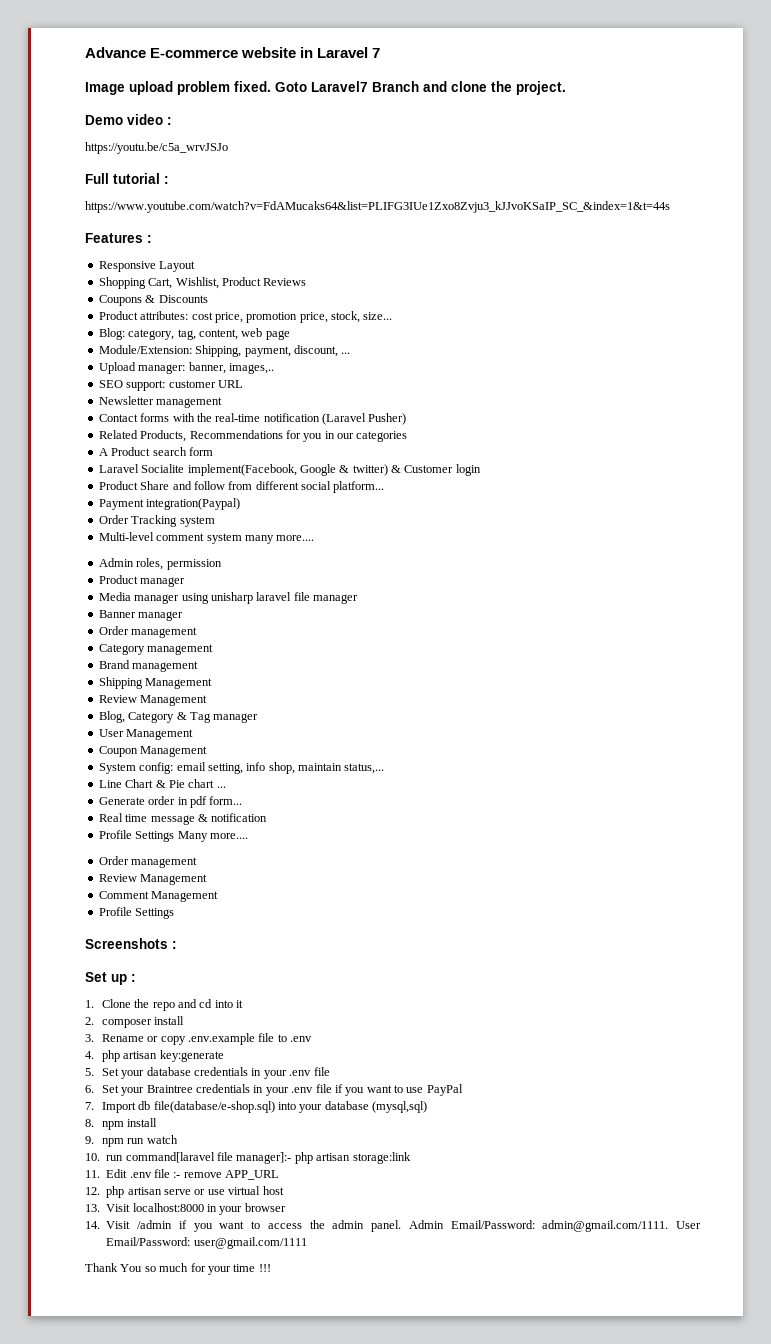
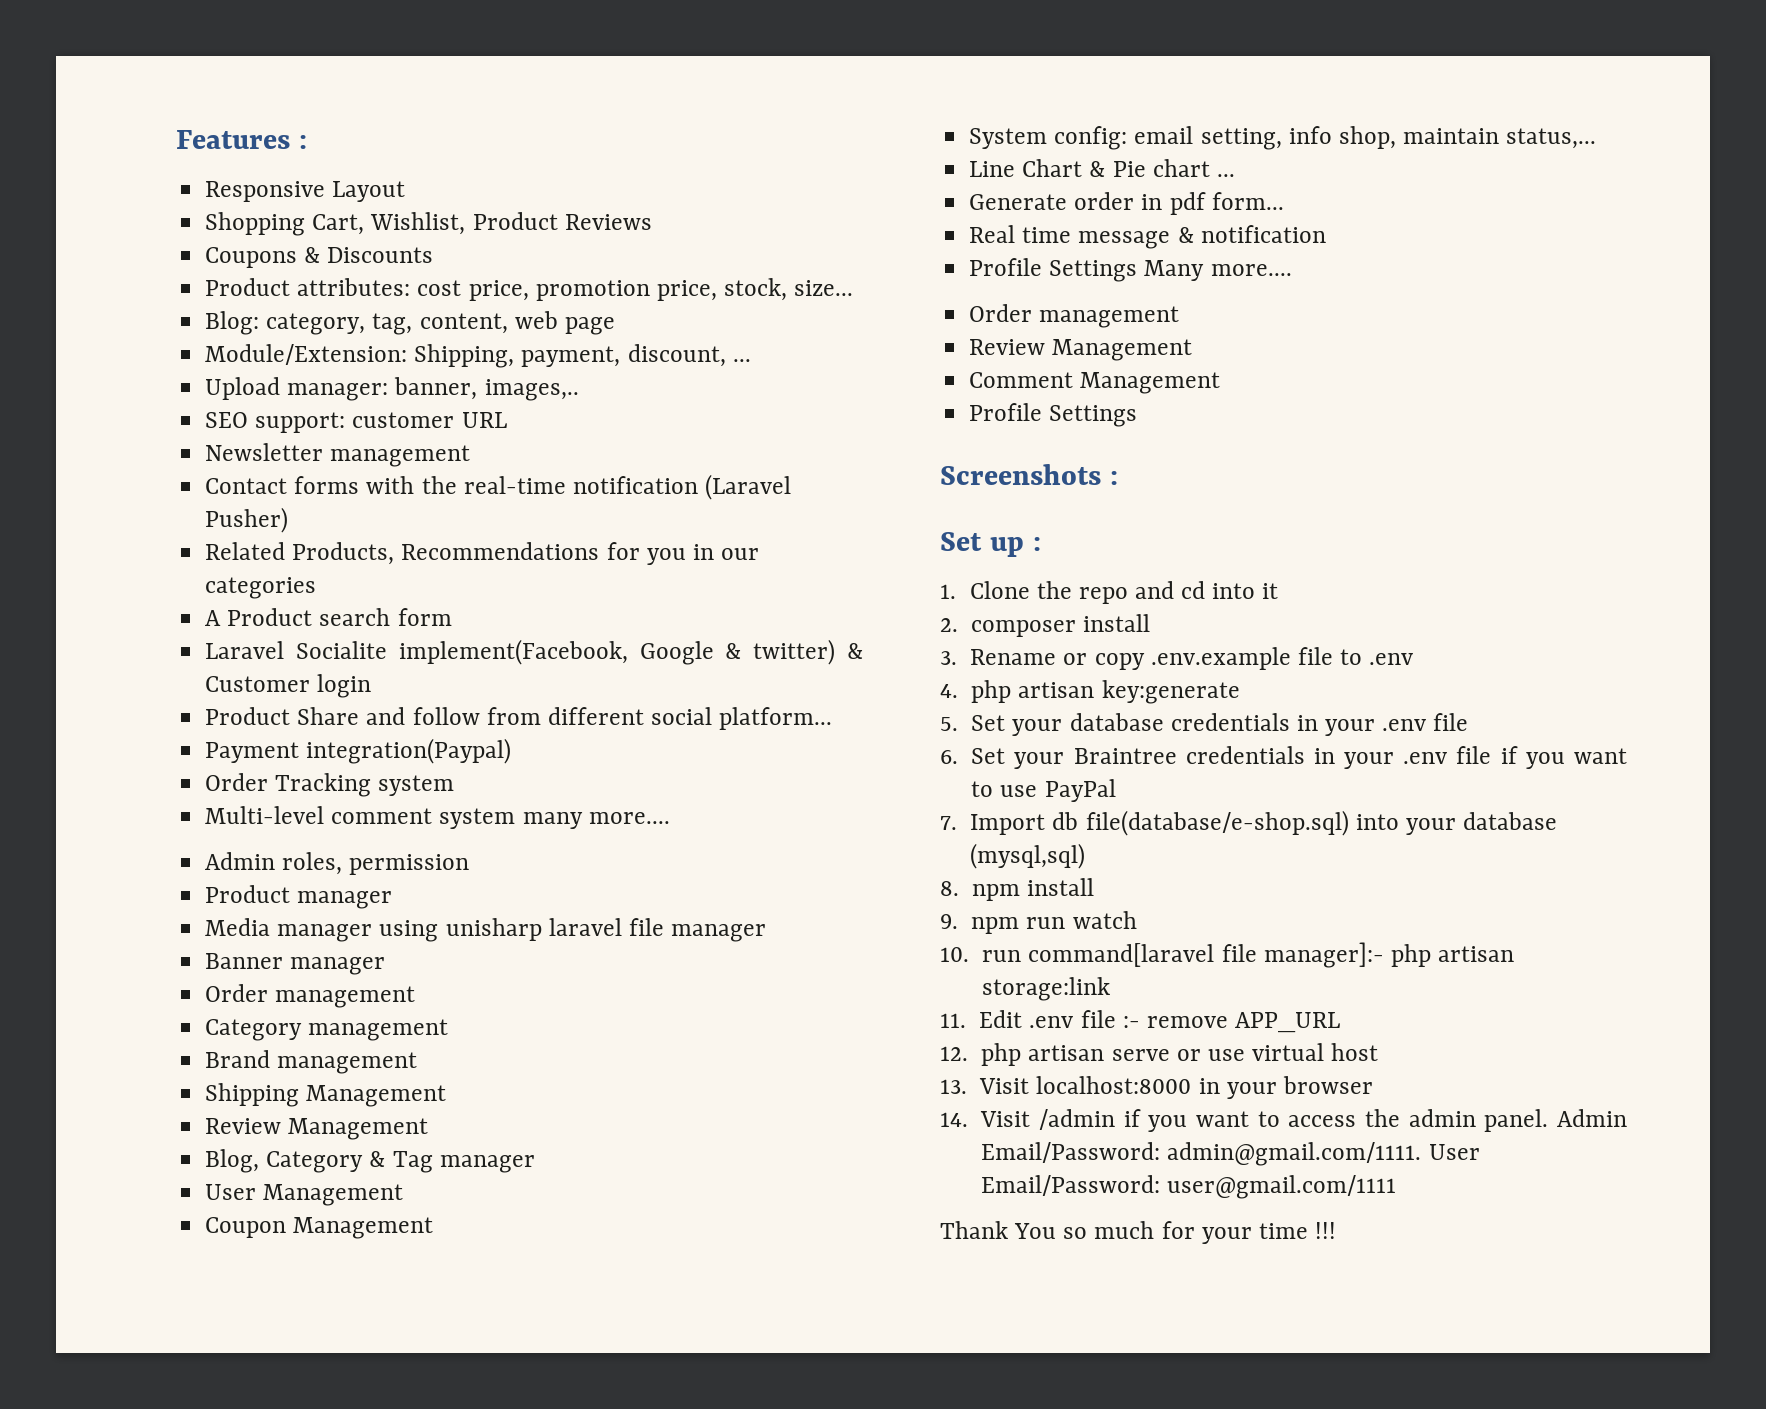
[85,47,381,58] [85,81,566,95] [85,114,172,125] [85,142,228,154] [85,173,169,184] [85,201,670,213] Advance E-commerce website in Laravel 7 // Image upload problem fixed. Goto Laravel7 Branch and clone the project. // Demo video : // https://youtu.be/c5a_wrvJSJo // Full tutorial : // https://www.youtube.com/watch?v=FdAMucaks64&list=PLIFG3IUe1Zxo8Zvju3_kJJvoKSaIP_SC_&index=1&t=44s // -> (176, 139) none

